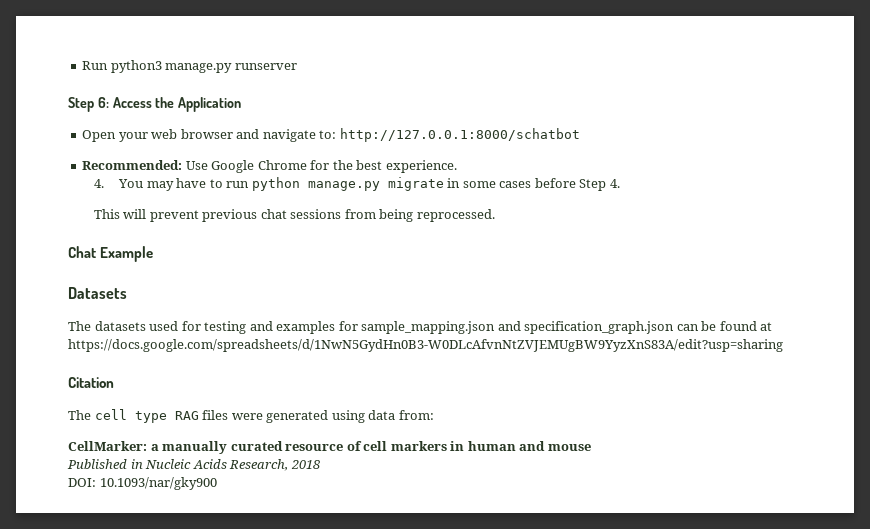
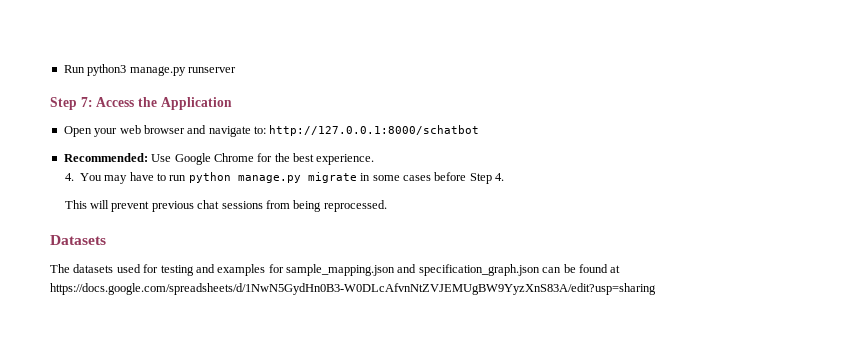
[97,97,109,108] 6: -> [80,97,93,107] 7:
[68,246,154,262] // Chat Example -> (387, 206) none
[68,377,114,388] [68,409,434,423] [68,441,591,454] [67,459,320,471] [68,477,217,490] // Citation // The cell type RAG files were generated using data from: // CellMarker: a manually curated resource of cell markers in human and mouse // Published in Nucleic Acids Research, 2018 // DOI: 10.1093/nar/gky900 -> (656, 289) none

